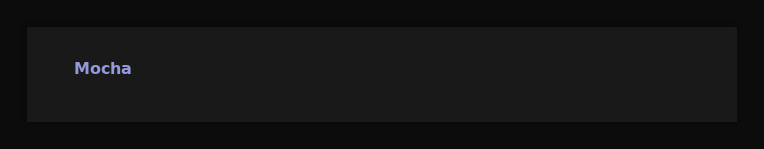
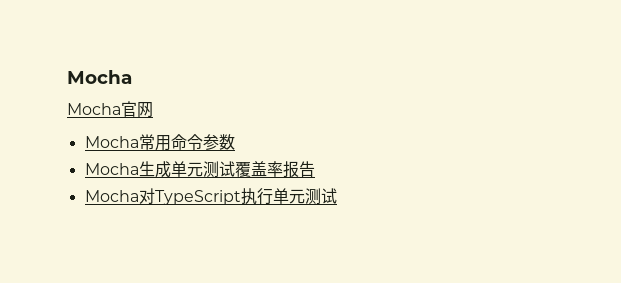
[74,62,132,74] Mocha -> [67,70,132,84] [67,101,153,118] [84,134,235,151] [84,161,315,178] [84,188,337,205] Mocha // Mocha官网 // Mocha常用命令参数 // Mocha生成单元测试覆盖率报告 // Mocha对TypeScript执行单元测试

